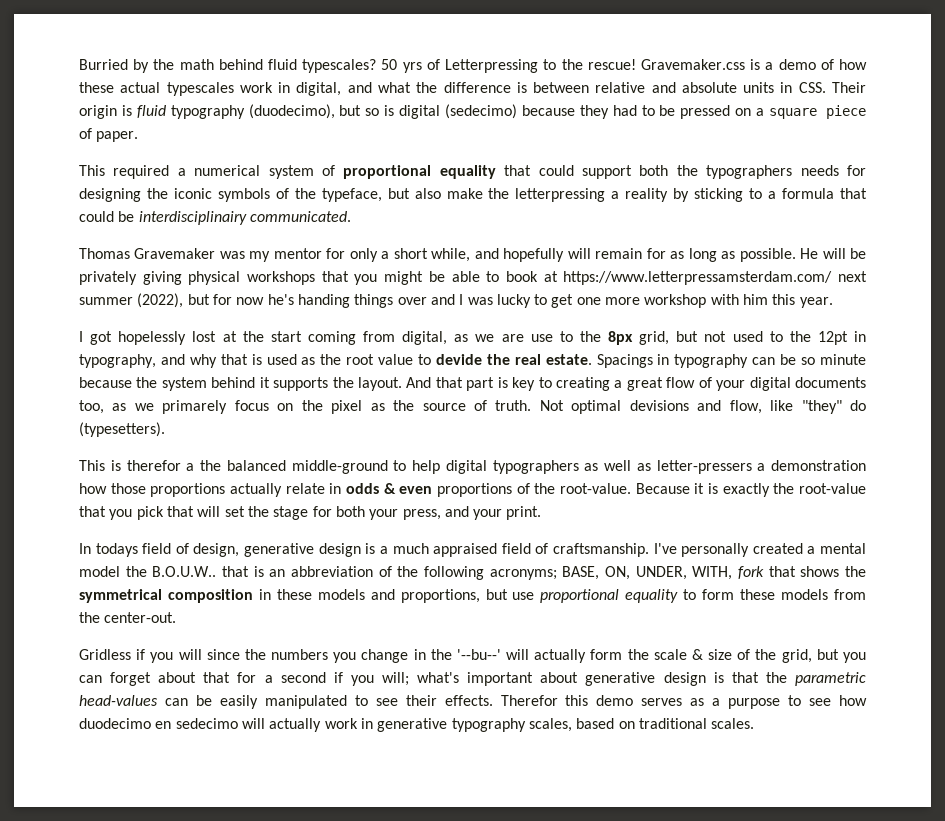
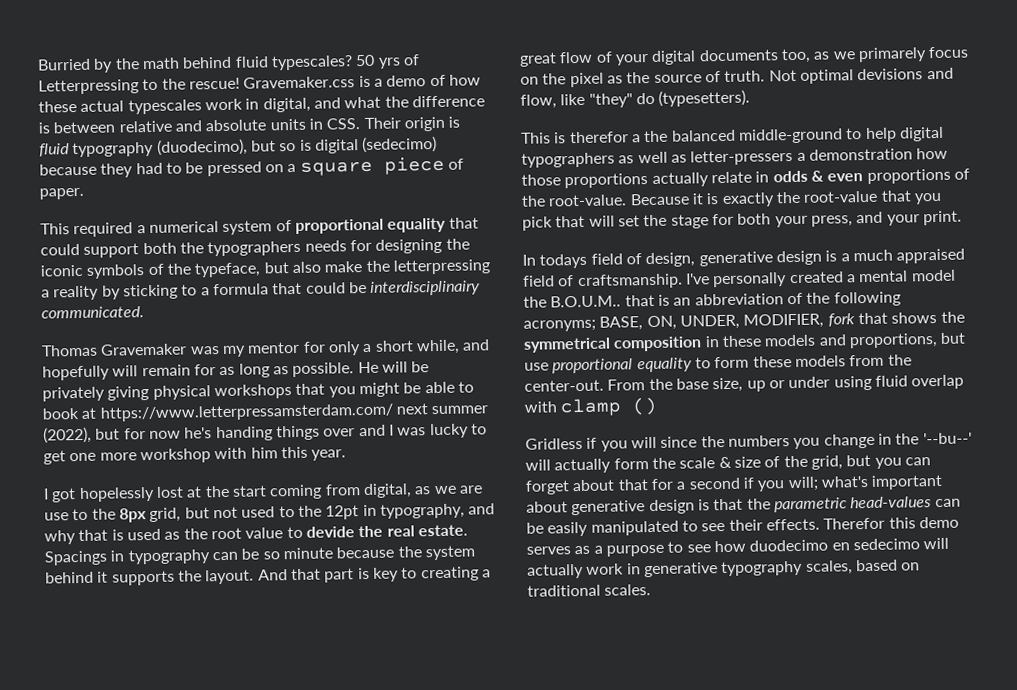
[152,566,217,577] B.O.U.W.. -> [550,295,622,308] B.O.U.M..
[692,566,733,580] WITH, -> [743,313,825,329] MODIFIER,
(177, 617) none -> [607,374,965,393] [524,396,658,417] From the base size, up or under using fluid overlap with clamp ()

